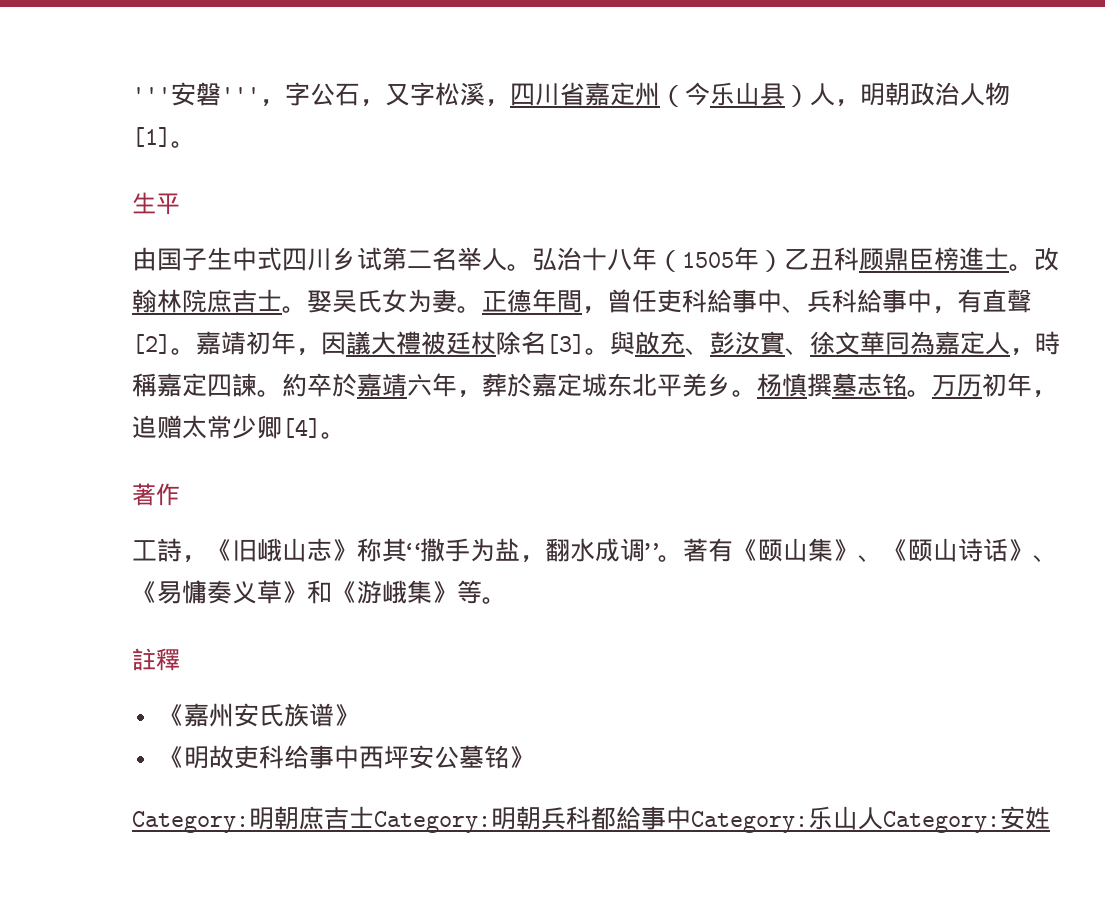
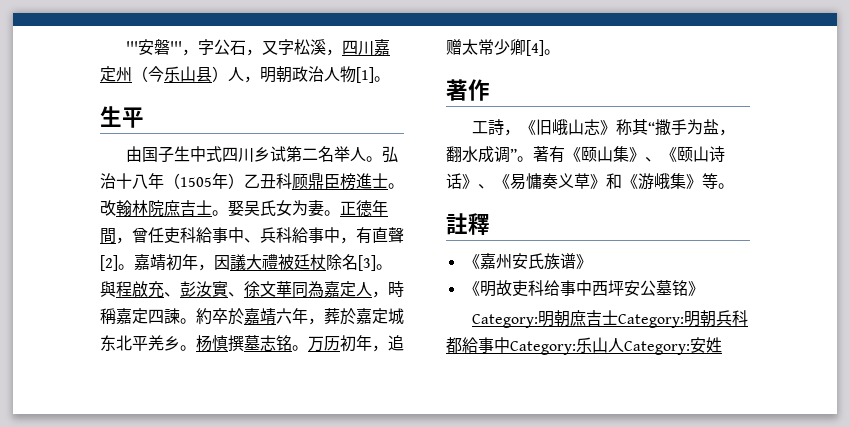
[560,82,585,106] 省 -> (374, 47) none
(635, 343) none -> [116,281,132,297] 程

